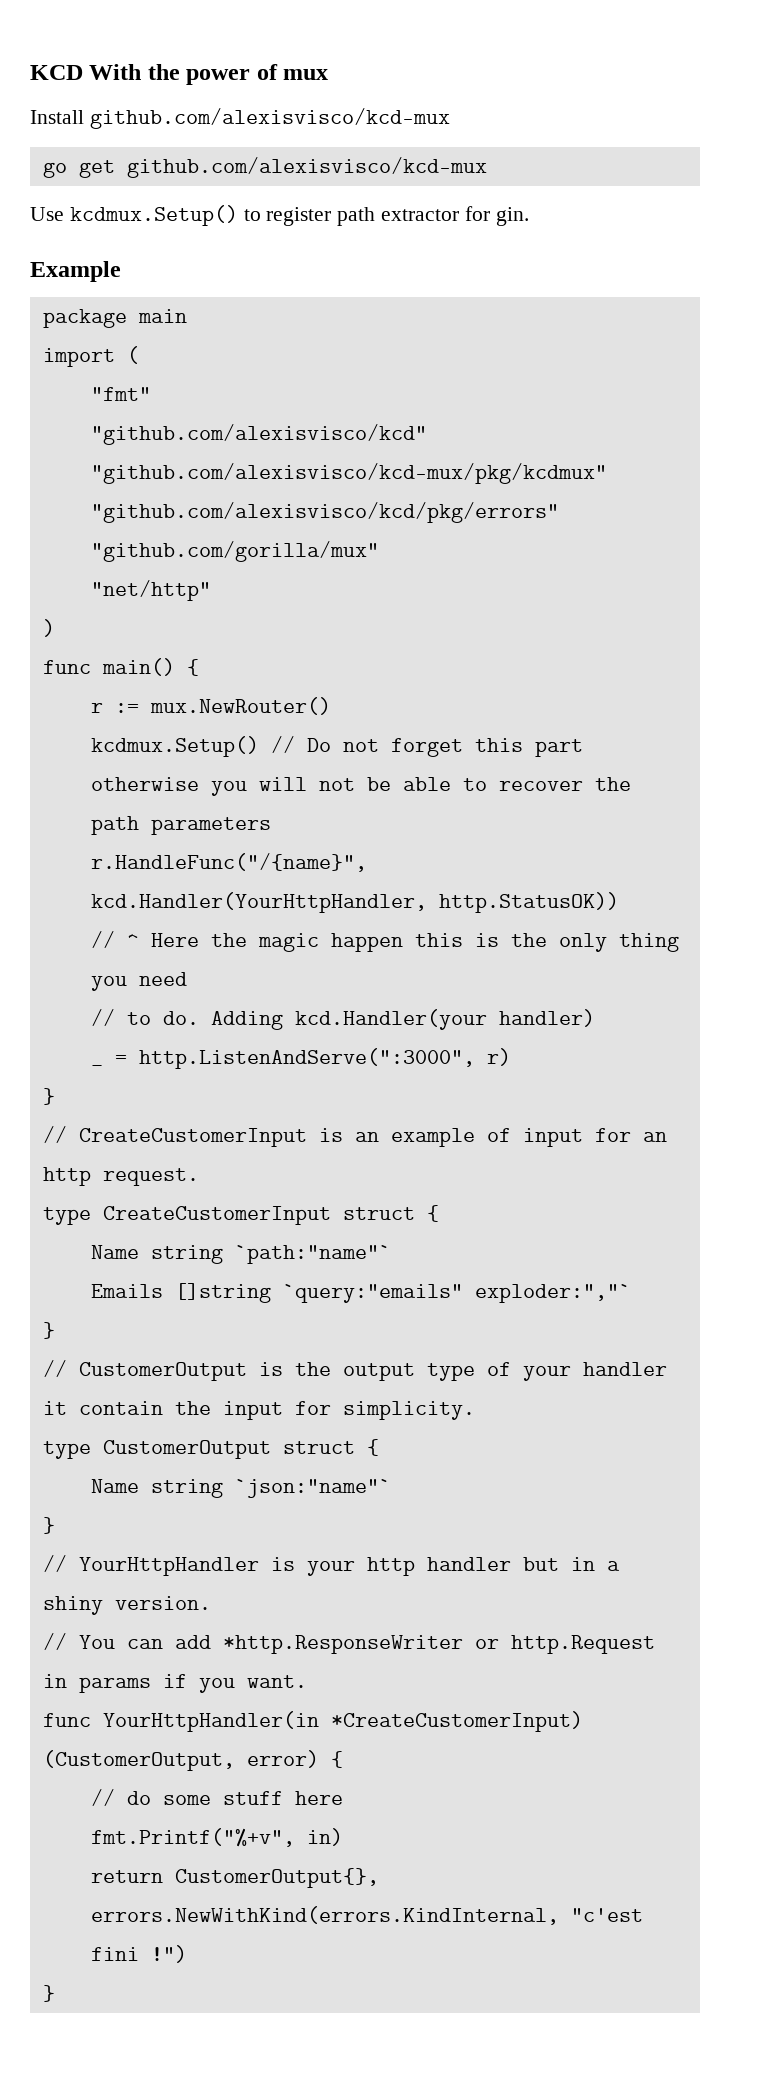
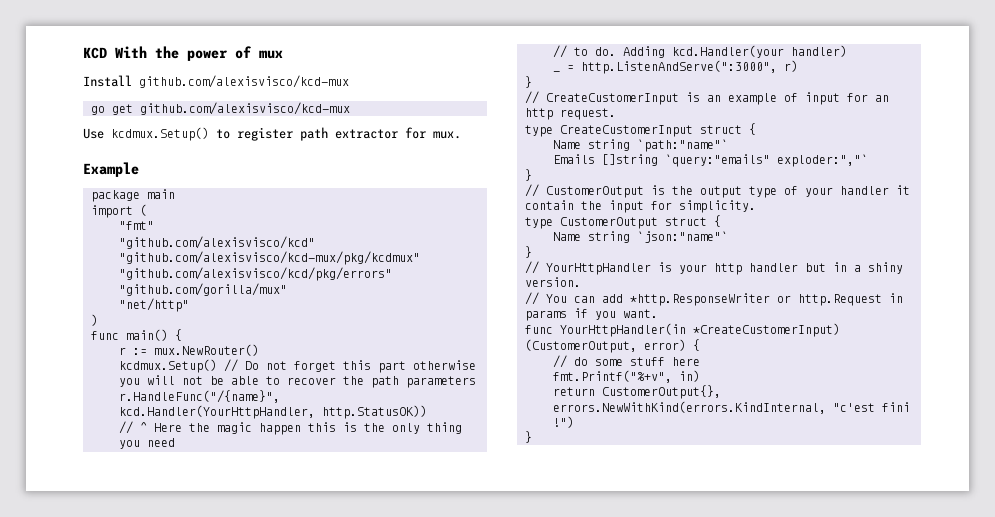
[495,207,529,226] gin. -> [433,131,461,139] mux.

